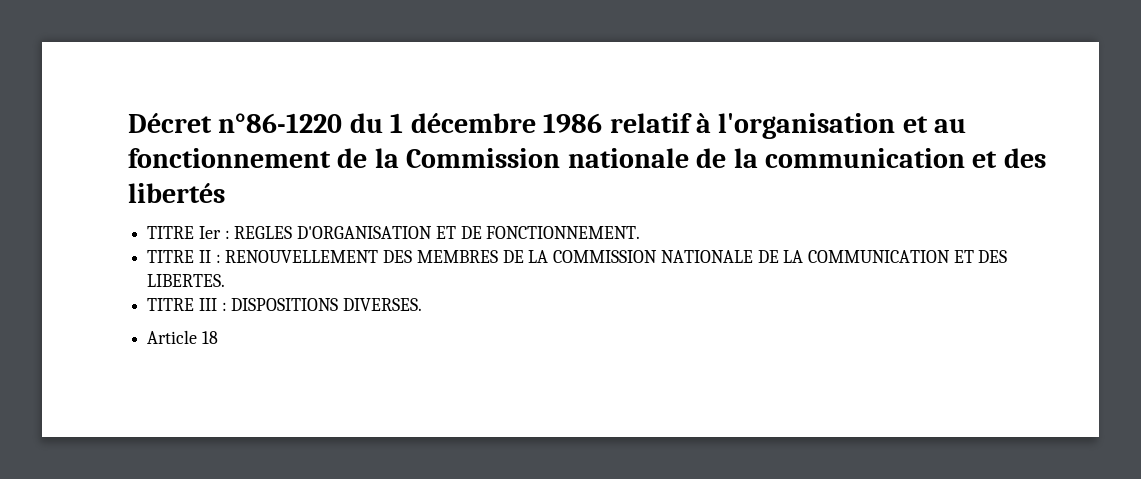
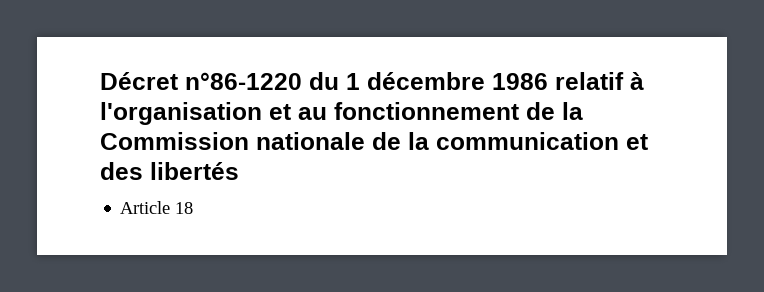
[147,226,641,239] [147,250,1008,263] [147,274,226,287] [147,298,423,311] // TITRE Ier : REGLES D'ORGANISATION ET DE FONCTIONNEMENT. // TITRE II : RENOUVELLEMENT DES MEMBRES DE LA COMMISSION NATIONALE DE LA COMMUNICATION ET DES LIBERTES. // TITRE III : DISPOSITIONS DIVERSES. -> (239, 171) none

